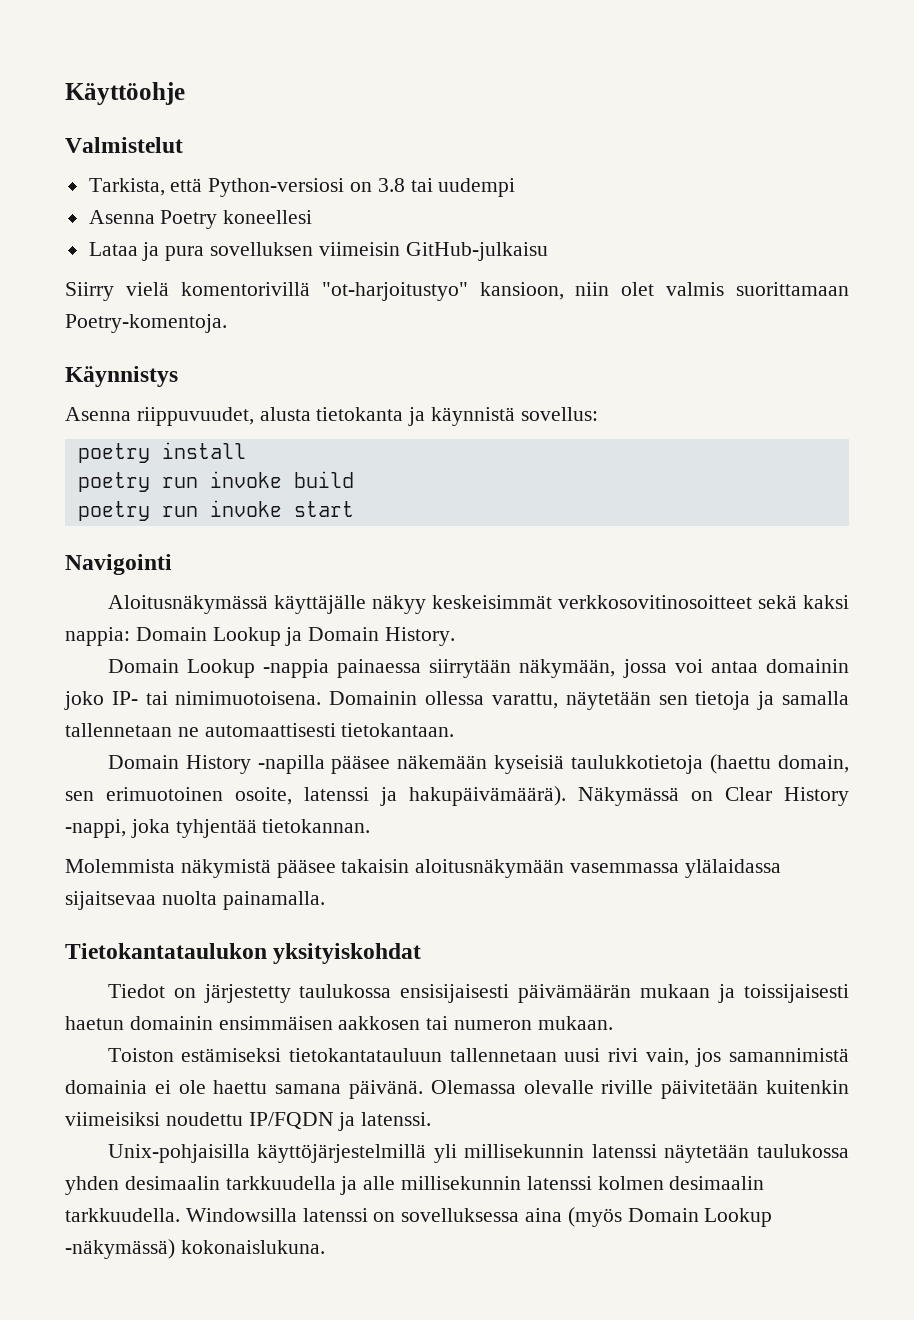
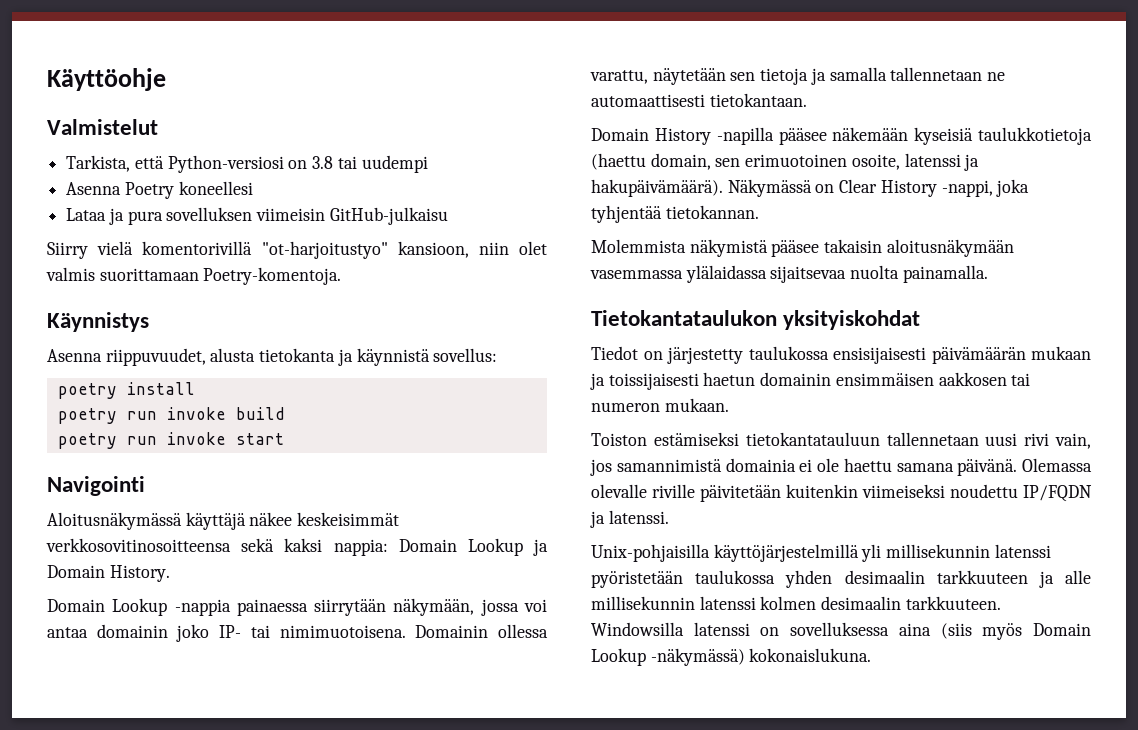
[273,595,752,614] käyttäjälle näkyy keskeisimmät verkkosovitinosoitteet -> [185,512,400,530] [46,538,231,552] käyttäjä näkee keskeisimmät verkkosovitinosoitteensa
[65,1112,160,1126] viimeisiksi -> [862,484,945,498] viimeiseksi
[664,1144,750,1163] näytetään -> [591,571,683,588] pyöristetään
[225,1176,336,1190] tarkkuudella -> [936,570,1028,584] tarkkuuteen
[65,1208,180,1222] tarkkuudella. -> [905,596,1001,610] tarkkuuteen.
[567,1207,622,1227] (myös -> [940,623,1023,640] (siis myös

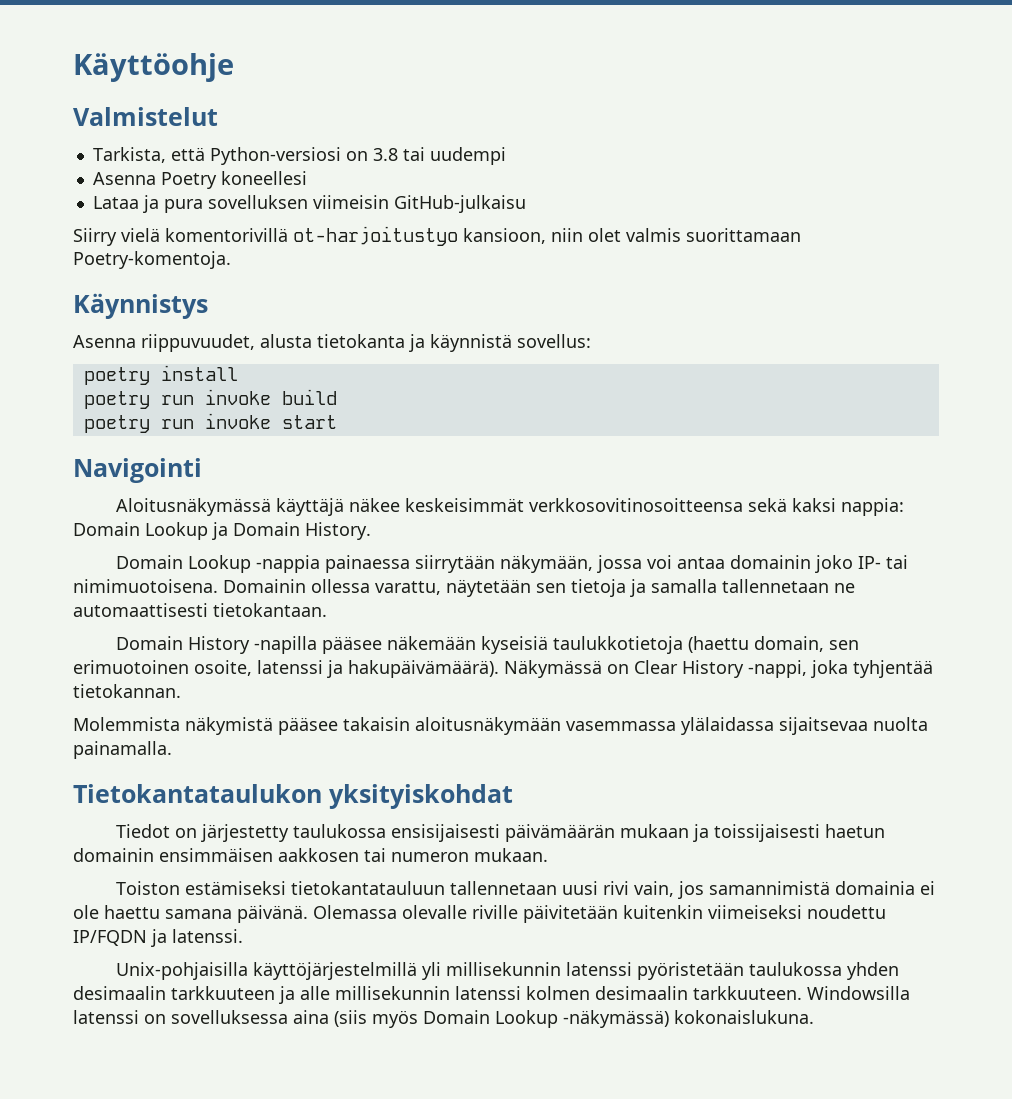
[261,241,388,259] "ot-harjoitustyo" -> [293,226,458,246] ot-harjoitustyo

